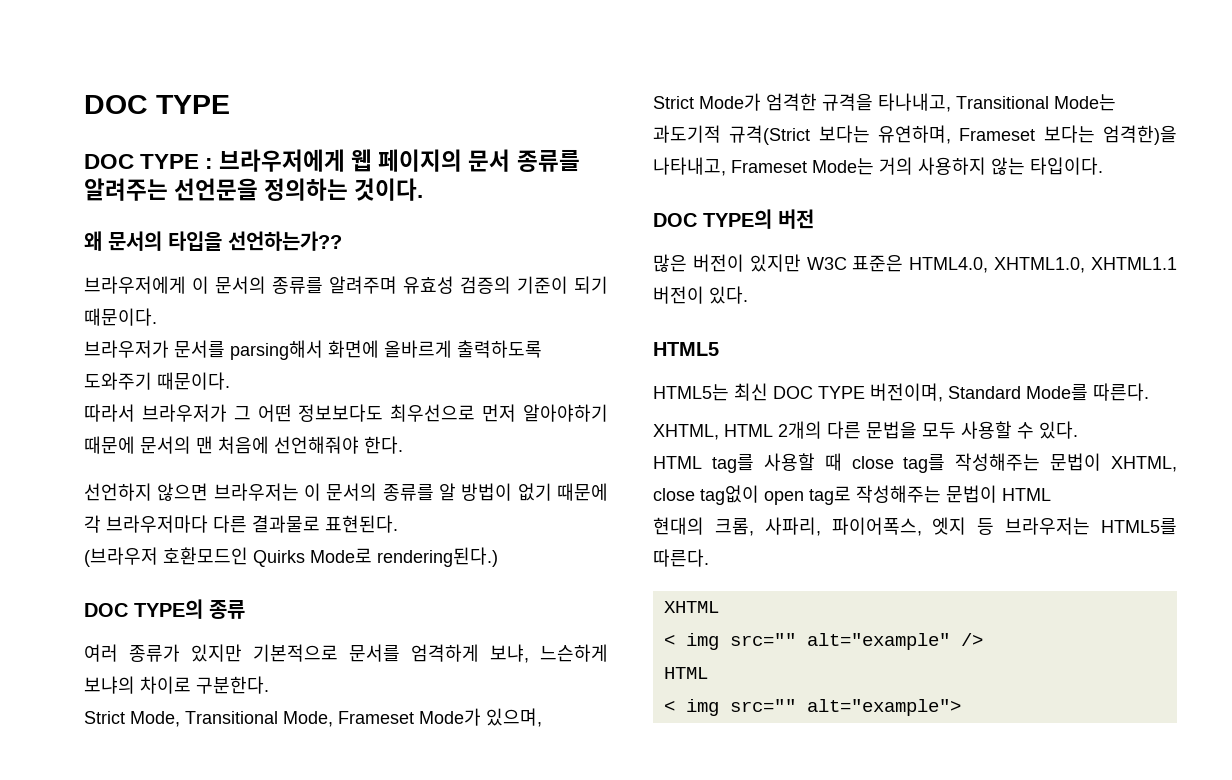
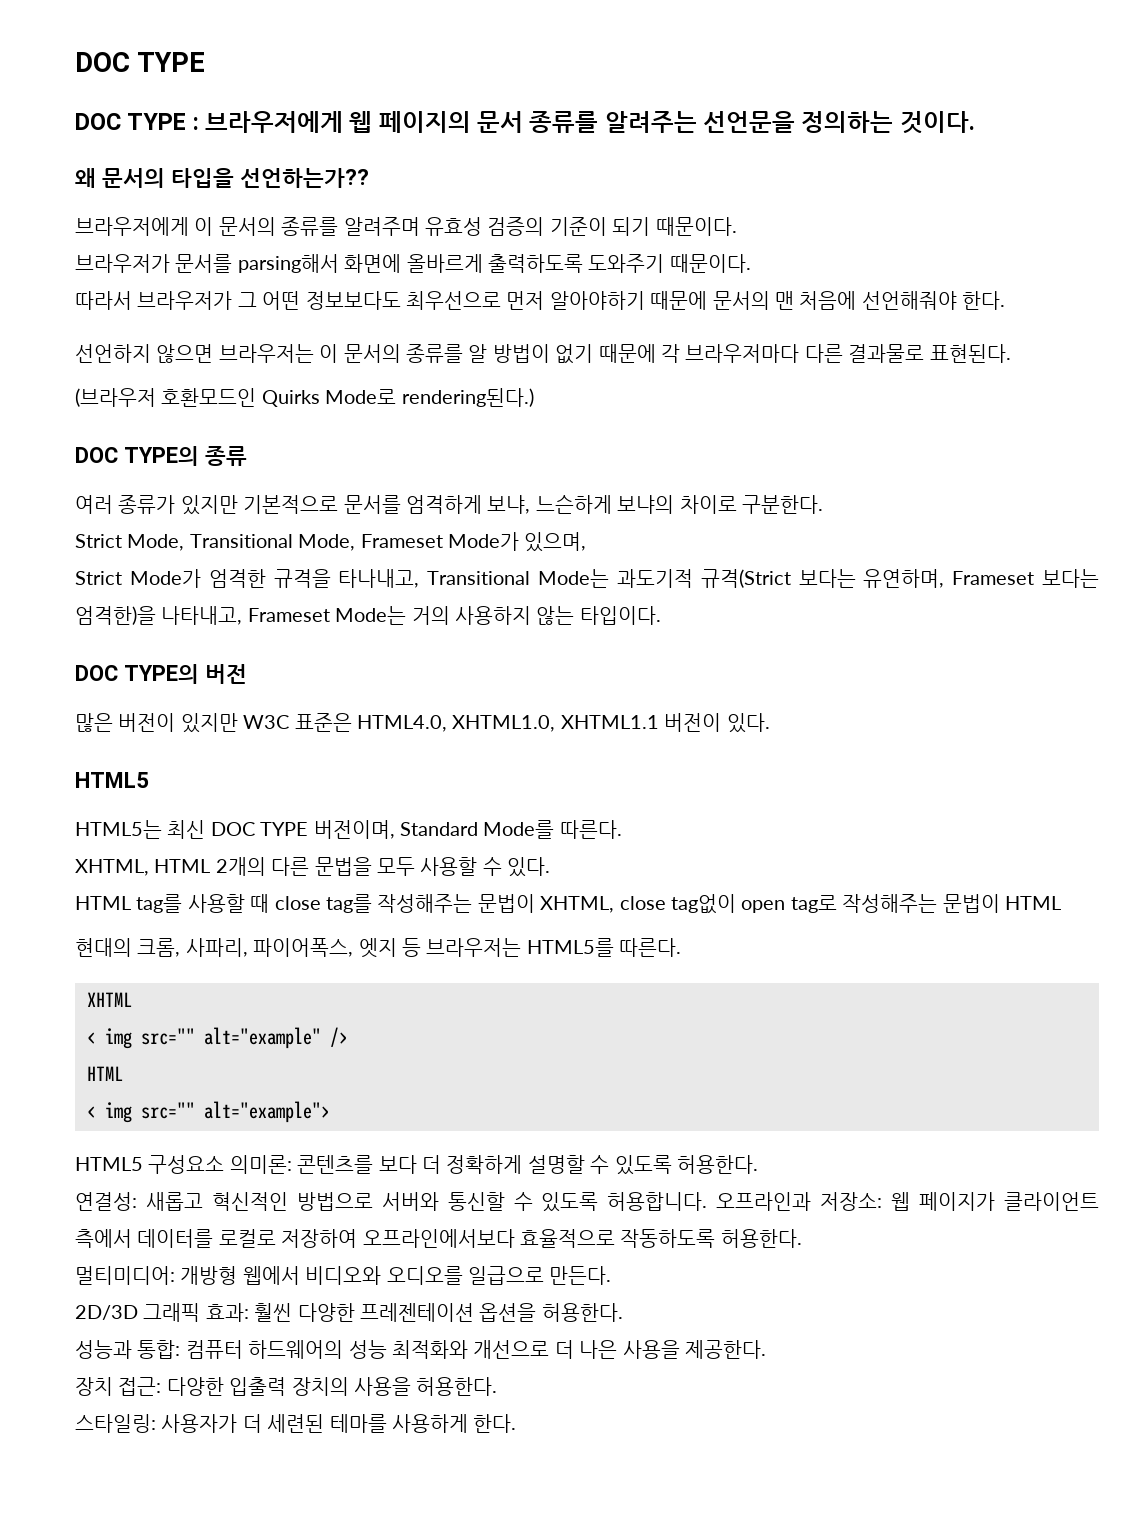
(961, 707) none -> [75,1155,758,1175] [75,1192,1099,1212] [75,1229,802,1248] [75,1266,612,1285] [75,1303,623,1322] [75,1340,766,1359] [75,1377,498,1396] [75,1414,517,1433] // HTML5 구성요소 의미론: 콘텐츠를 보다 더 정확하게 설명할 수 있도록 허용한다. // 연결성: 새롭고 혁신적인 방법으로 서버와 통신할 수 있도록 허용합니다. 오프라인과 저장소: 웹 페이지가 클라이언트 측에서 데이터를 로컬로 저장하여 오프라인에서보다 효율적으로 작동하도록 허용한다. // 멀티미디어: 개방형 웹에서 비디오와 오디오를 일급으로 만든다. // 2D/3D 그래픽 효과: 훨씬 다양한 프레젠테이션 옵션을 허용한다. // 성능과 통합: 컴퓨터 하드웨어의 성능 최적화와 개선으로 더 나은 사용을 제공한다. // 장치 접근: 다양한 입출력 장치의 사용을 허용한다. // 스타일링: 사용자가 더 세련된 테마를 사용하게 한다.

